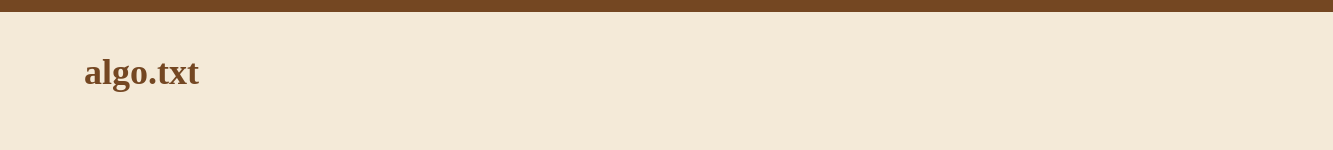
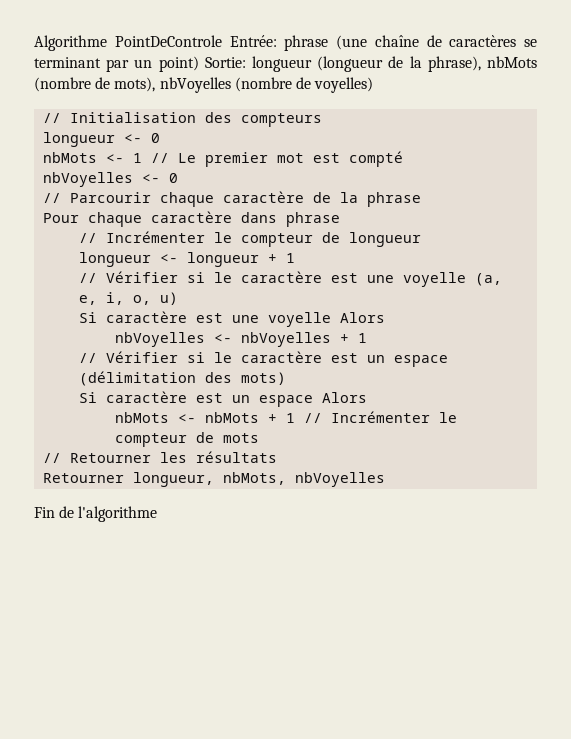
[84,59,199,92] algo.txt -> [34,35,537,51] [34,56,537,72] [34,77,374,93] [43,112,323,127] [43,132,161,147] [43,151,404,167] [43,172,179,187] [43,191,422,207] [43,211,341,227] [79,231,422,247] [79,252,296,267] [79,271,503,287] [79,292,179,305] [79,311,386,327] [115,332,368,347] [79,351,449,367] [79,371,287,386] [79,391,368,407] [115,411,458,423] [115,432,260,447] [43,451,278,463] [43,472,386,487] [34,506,158,522] Algorithme PointDeControle Entrée: phrase (une chaîne de caractères se terminant par un point) Sortie: longueur (longueur de la phrase), nbMots (nombre de mots), nbVoyelles (nombre de voyelles) // // Initialisation des compteurs // longueur <- 0 // nbMots <- 1 // Le premier mot est compté // nbVoyelles <- 0 // // Parcourir chaque caractère de la phrase // Pour chaque caractère dans phrase // // Incrémenter le compteur de longueur // longueur <- longueur + 1 // // Vérifier si le caractère est une voyelle (a, e, i, o, u) // Si caractère est une voyelle Alors // nbVoyelles <- nbVoyelles + 1 // // Vérifier si le caractère est un espace (délimitation des mots) // Si caractère est un espace Alors // nbMots <- nbMots + 1 // Incrémenter le compteur de mots // // Retourner les résultats // Retourner longueur, nbMots, nbVoyelles // Fin de l'algorithme

